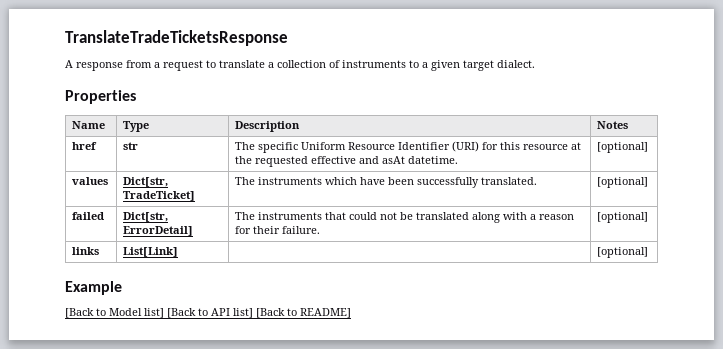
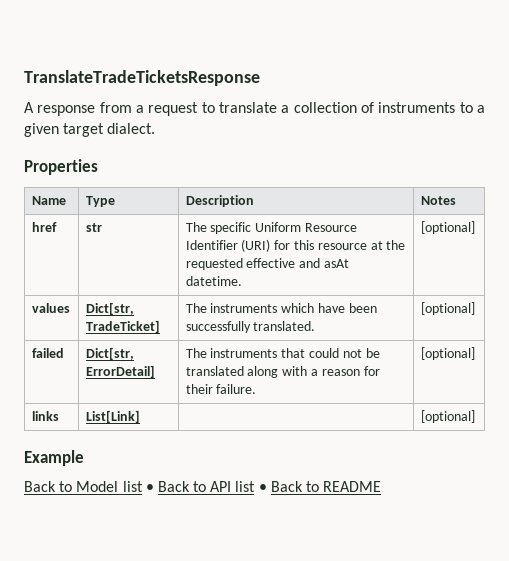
[65,308,94,318] [Back -> [24,481,56,492] Back
[144,308,351,318] list] [Back to API list] [Back to README] -> [122,481,382,492] list • Back to API list • Back to README

